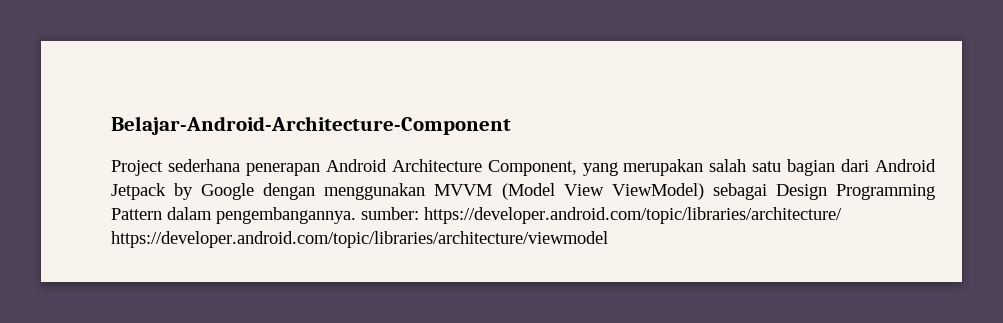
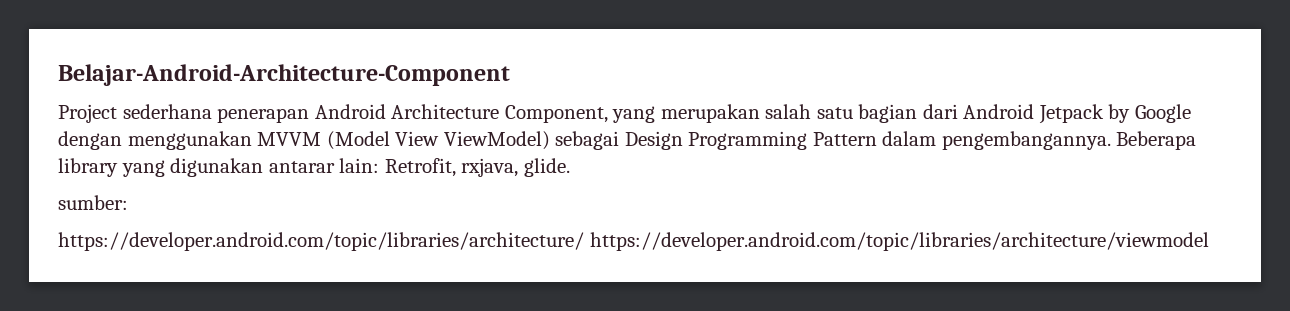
(356, 215) none -> [1116,131,1197,150] [58,158,570,177] Beberapa library yang digunakan antarar lain: Retrofit, rxjava, glide. //
(419, 213) none -> (128, 202) //

